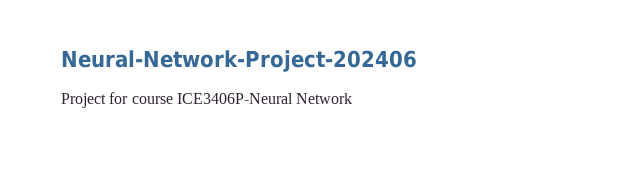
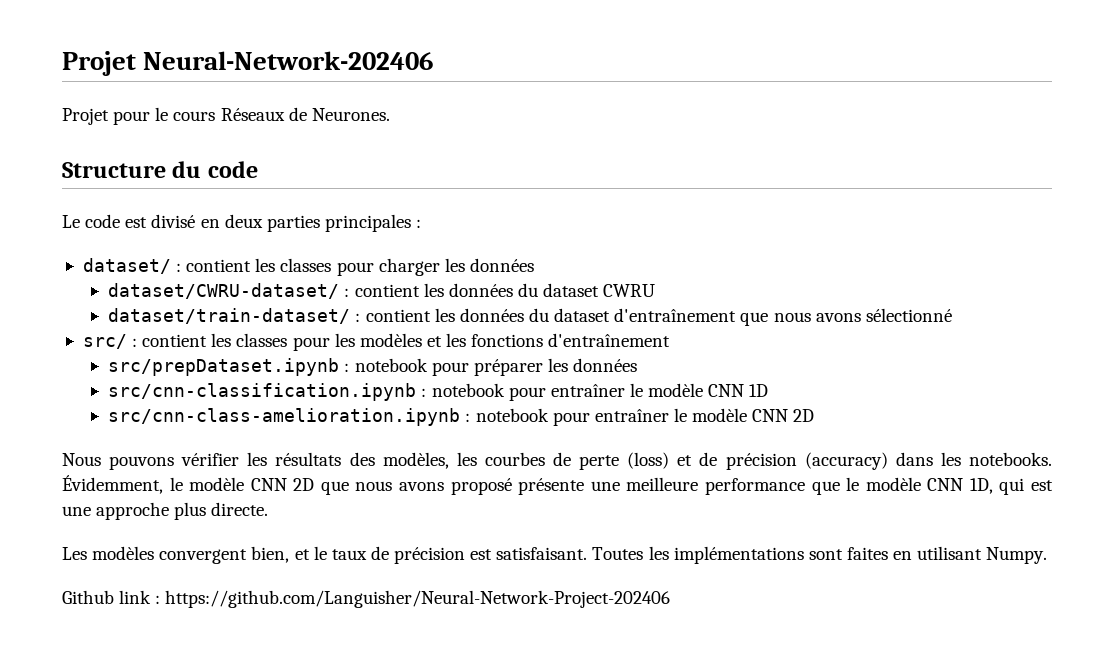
[61,50,417,72] [61,92,353,108] Neural-Network-Project-202406 // Project for course ICE3406P-Neural Network -> [62,51,435,76] [62,107,390,125] [62,161,258,178] [62,214,422,232] [82,258,534,276] [108,283,656,299] [108,308,952,326] [82,333,671,351] [108,358,638,376] [108,383,769,401] [108,408,815,426] [62,452,1052,470] [62,475,1053,495] [62,502,269,520] [62,546,1048,564] [62,590,671,608] Projet Neural-Network-202406 // Projet pour le cours Réseaux de Neurones. // Structure du code // Le code est divisé en deux parties principales : // dataset/ : contient les classes pour charger les données // dataset/CWRU-dataset/ : contient les données du dataset CWRU // dataset/train-dataset/ : contient les données du dataset d'entraînement que nous avons sélectionné // src/ : contient les classes pour les modèles et les fonctions d'entraînement // src/prepDataset.ipynb : notebook pour préparer les données // src/cnn-classification.ipynb : notebook pour entraîner le modèle CNN 1D // src/cnn-class-amelioration.ipynb : notebook pour entraîner le modèle CNN 2D // Nous pouvons vérifier les résultats des modèles, les courbes de perte (loss) et de précision (accuracy) dans les notebooks. Évidemment, le modèle CNN 2D que nous avons proposé présente une meilleure performance que le modèle CNN 1D, qui est une approche plus directe. // Les modèles convergent bien, et le taux de précision est satisfaisant. Toutes les implémentations sont faites en utilisant Numpy. // Github link : https://github.com/Languisher/Neural-Network-Project-202406

